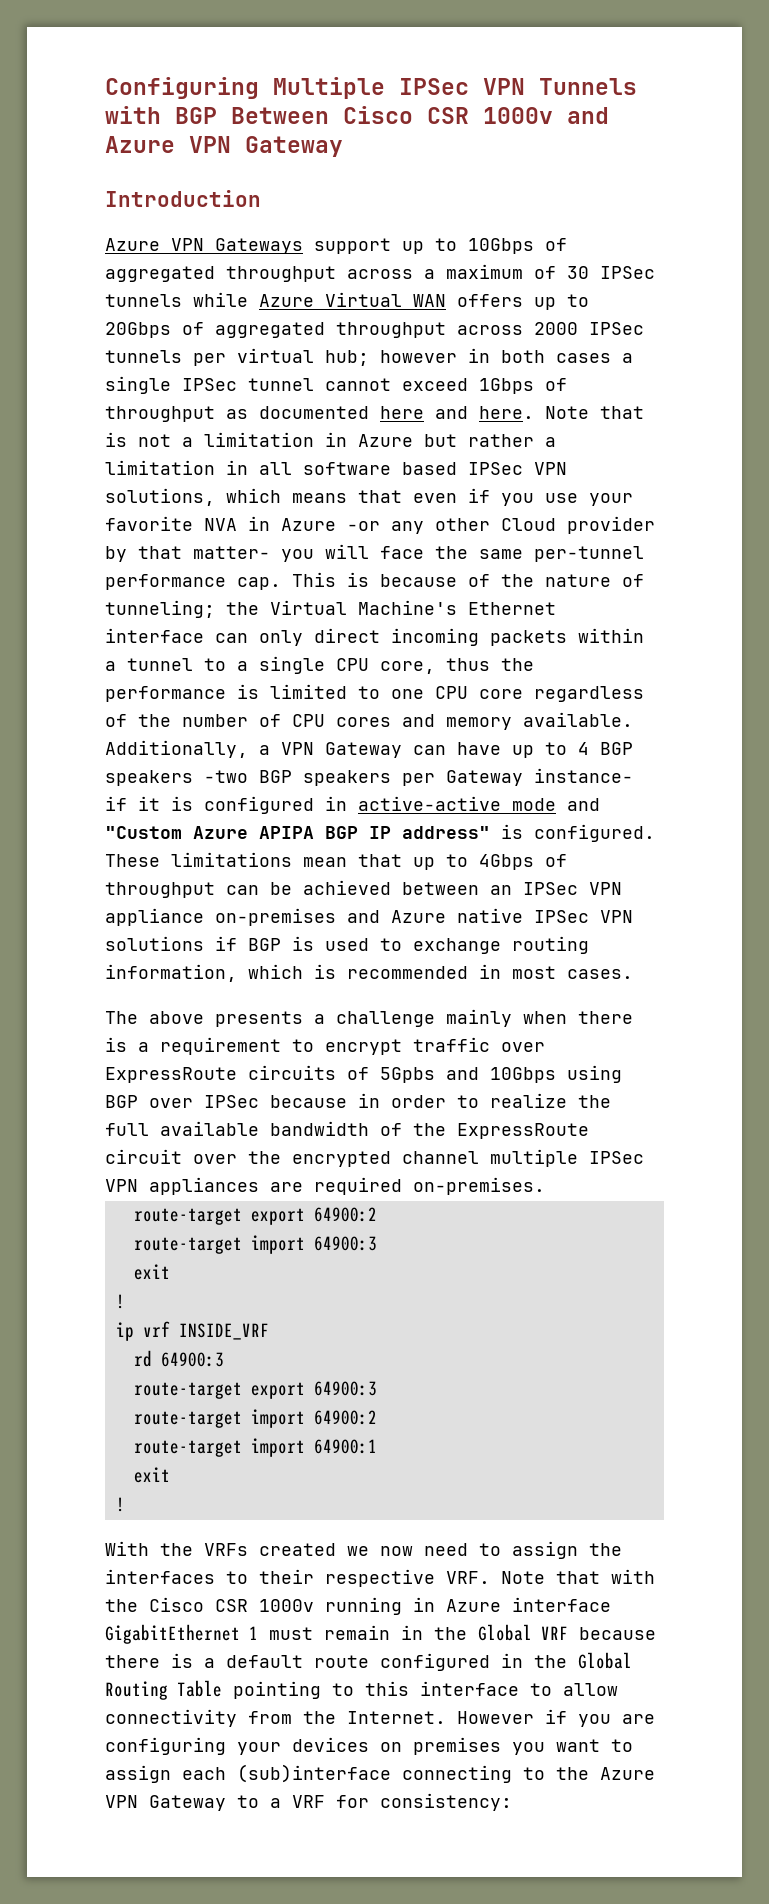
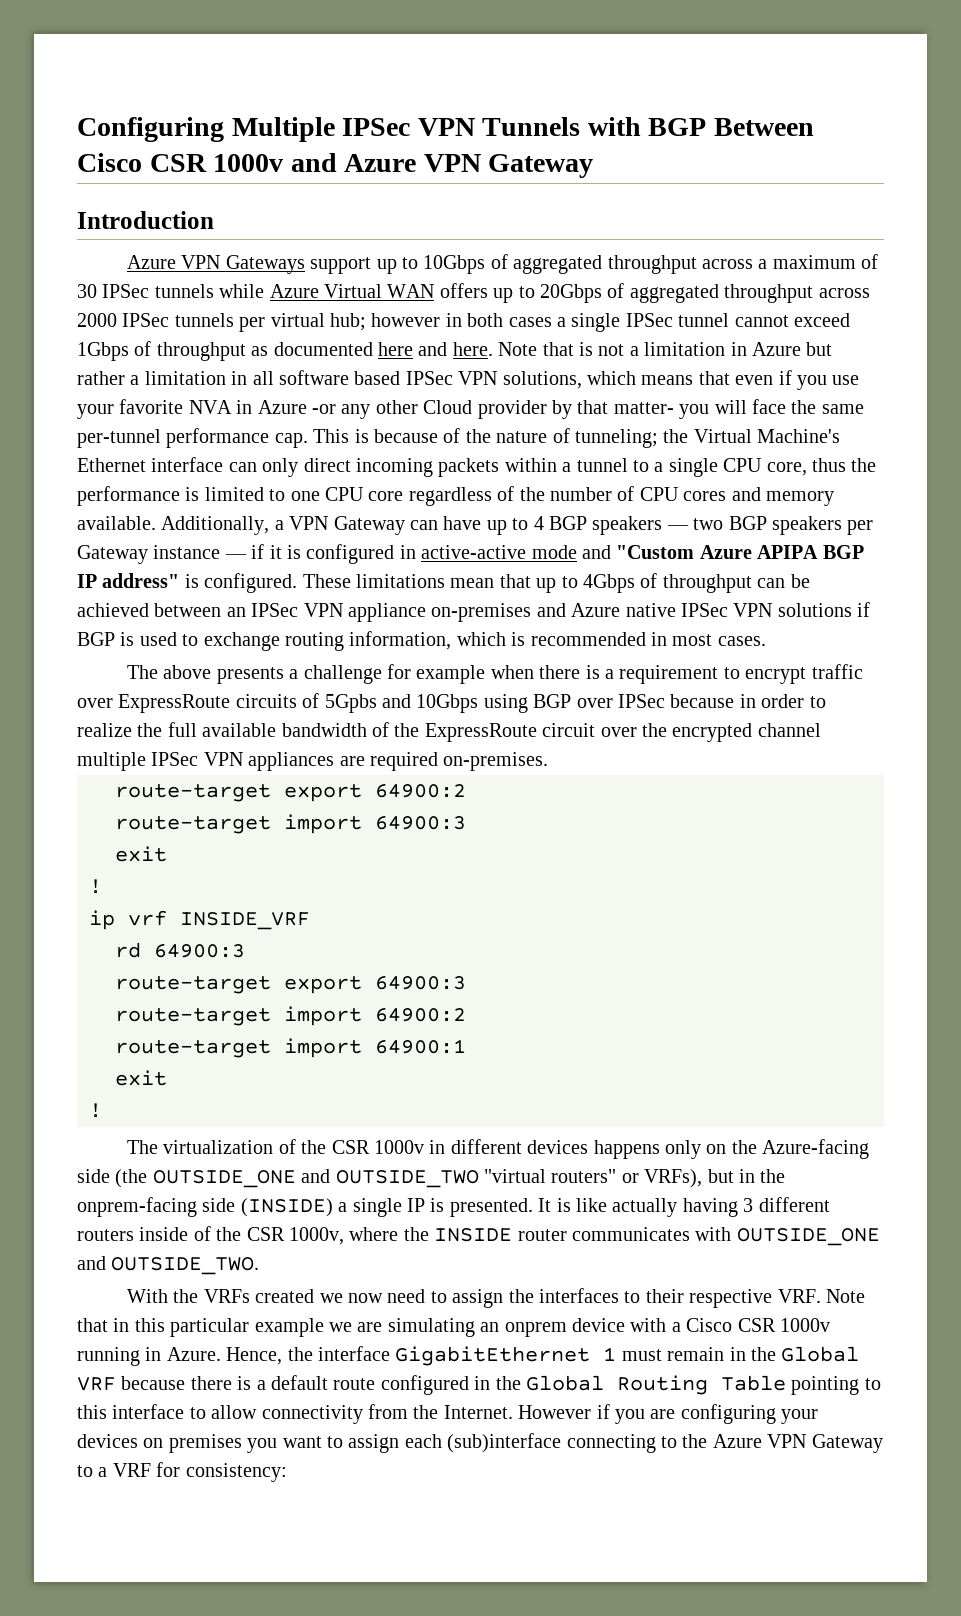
[204,770,248,783] -two -> [666,518,724,530] — two
[534,768,633,783] instance- -> [153,545,247,559] instance —
[446,1009,512,1027] mainly -> [386,664,486,684] for example
(125, 1504) none -> [126,1139,870,1159] [77,1169,786,1188] [77,1197,830,1217] [77,1226,880,1246] [77,1256,260,1275] // The virtualization of the CSR 1000v in different devices happens only on the Azure-facing side (the OUTSIDE_ONE and OUTSIDE_TWO "virtual routers" or VRFs), but in the onprem-facing side (INSIDE) a single IP is presented. It is like actually having 3 different routers inside of the CSR 1000v, where the INSIDE router communicates with OUTSIDE_ONE and OUTSIDE_TWO.
[611,1569,655,1584] [105,1599,138,1612] with the -> [113,1318,681,1337] in this particular example we are simulating an onprem device with a
[446,1599,501,1612] Azure -> [166,1347,313,1365] Azure. Hence, the

